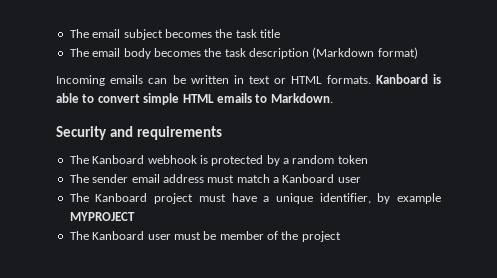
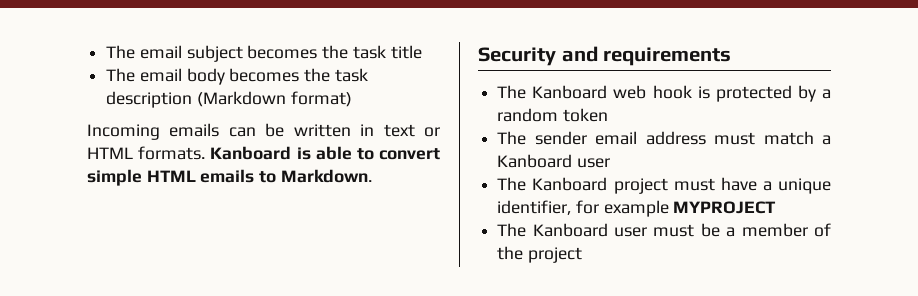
[147,155,197,164] webhook -> [613,85,692,99] web hook
[377,193,391,204] by -> [575,200,599,214] for
(217, 235) none -> [726,227,736,237] a

